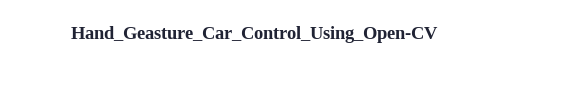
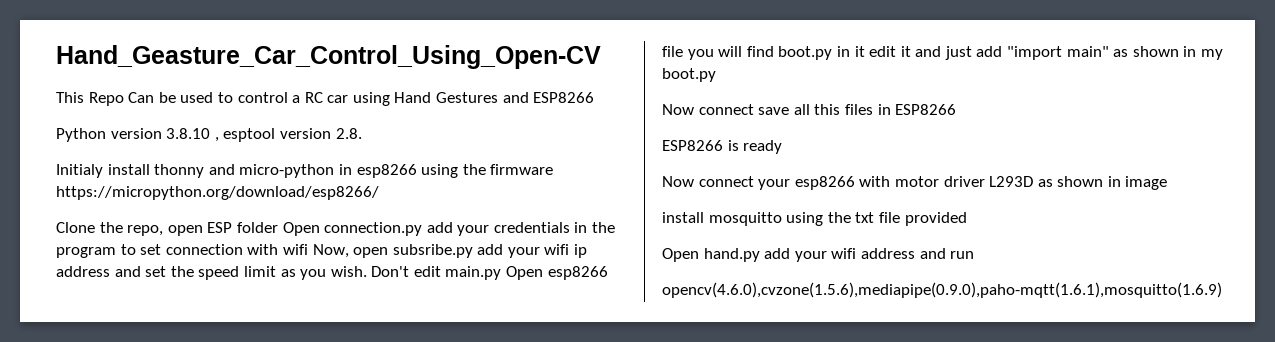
(438, 34) none -> [56,92,595,106] [56,128,362,142] [56,164,554,178] [56,186,379,200] [56,222,616,236] [56,244,588,258] [56,266,608,280] [662,46,1224,60] [662,68,716,82] [662,104,957,115] [662,140,783,154] [662,176,1168,190] [662,212,967,226] [662,248,975,262] [662,282,1222,298] // This Repo Can be used to control a RC car using Hand Gestures and ESP8266 // Python version 3.8.10 , esptool version 2.8. // Initialy install thonny and micro-python in esp8266 using the firmware https://micropython.org/download/esp8266/ // Clone the repo, open ESP folder Open connection.py add your credentials in the program to set connection with wifi Now, open subsribe.py add your wifi ip address and set the speed limit as you wish. Don't edit main.py Open esp8266 file you will find boot.py in it edit it and just add "import main" as shown in my boot.py // Now connect save all this files in ESP8266 // ESP8266 is ready // Now connect your esp8266 with motor driver L293D as shown in image // install mosquitto using the txt file provided // Open hand.py add your wifi address and run // opencv(4.6.0),cvzone(1.5.6),mediapipe(0.9.0),paho-mqtt(1.6.1),mosquitto(1.6.9)

